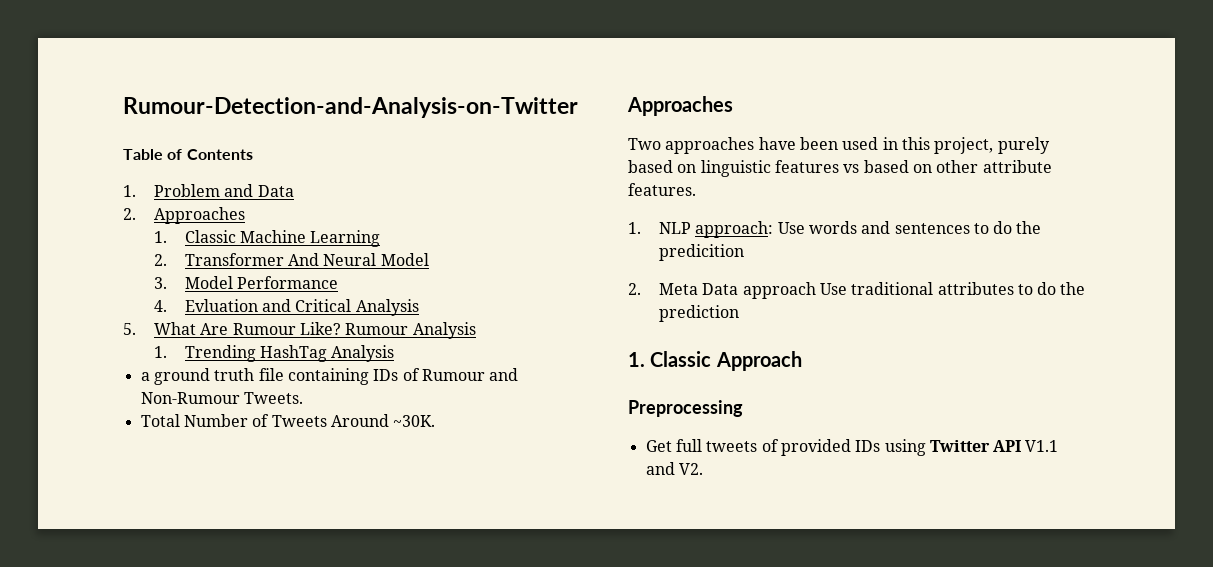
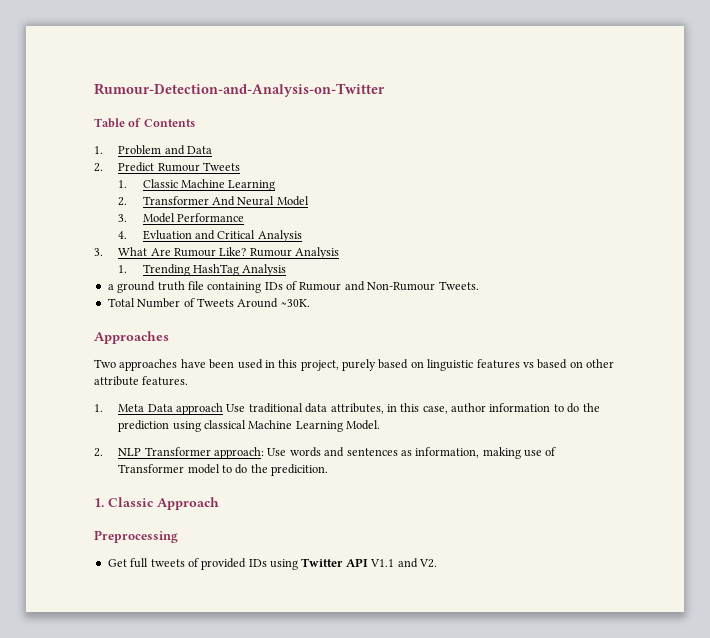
[153,207,245,224] Approaches -> [118,162,241,172] Predict Rumour Tweets
[123,323,136,335] 5. -> [94,248,103,256] 3.
[658,222,691,234] NLP -> [118,403,600,415] [118,420,381,432] [94,447,211,457] Meta Data approach Use traditional data attributes, in this case, author information to do the prediction using classical Machine Learning Model. // 2. NLP Transformer
[973,221,1042,234] [658,244,744,261] [628,282,1086,299] [658,305,739,322] to do the predicition // 2. Meta Data approach Use traditional attributes to do the prediction -> [400,447,557,459] [118,464,329,476] as information, making use of Transformer model to do the predicition.

